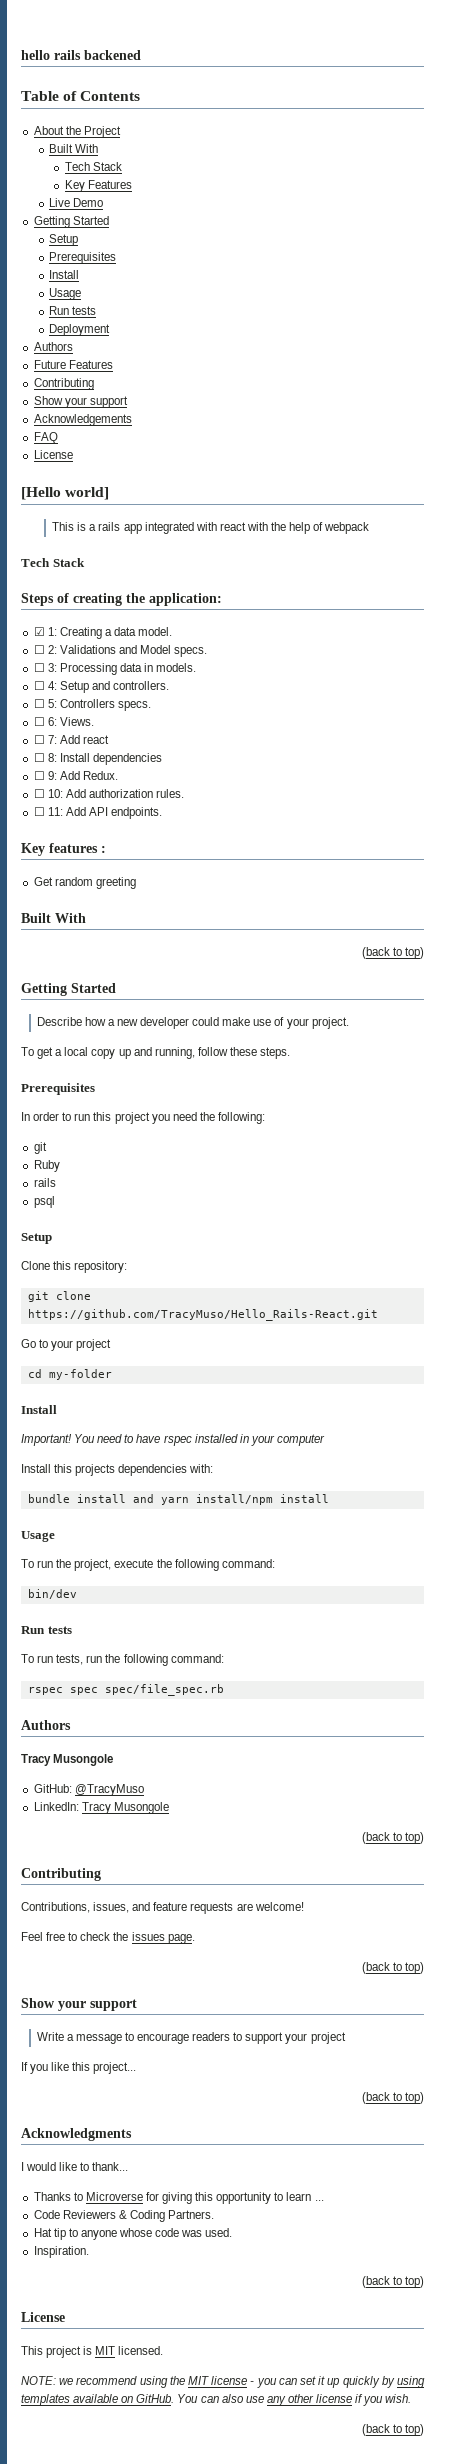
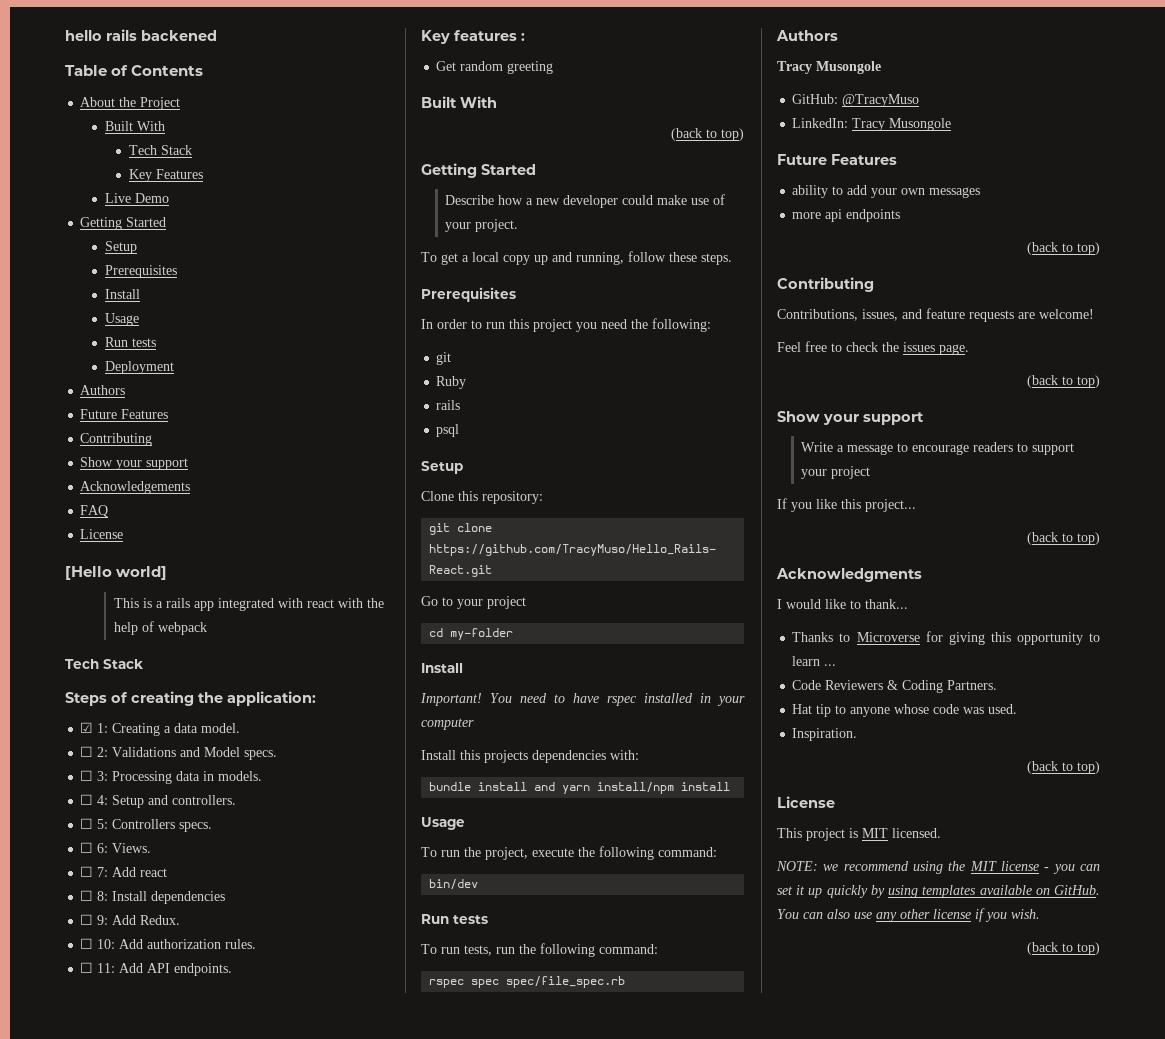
(169, 1808) none -> [777,154,897,165] [792,185,981,198] [792,209,901,222] // Future Features // ability to add your own messages // more api endpoints

